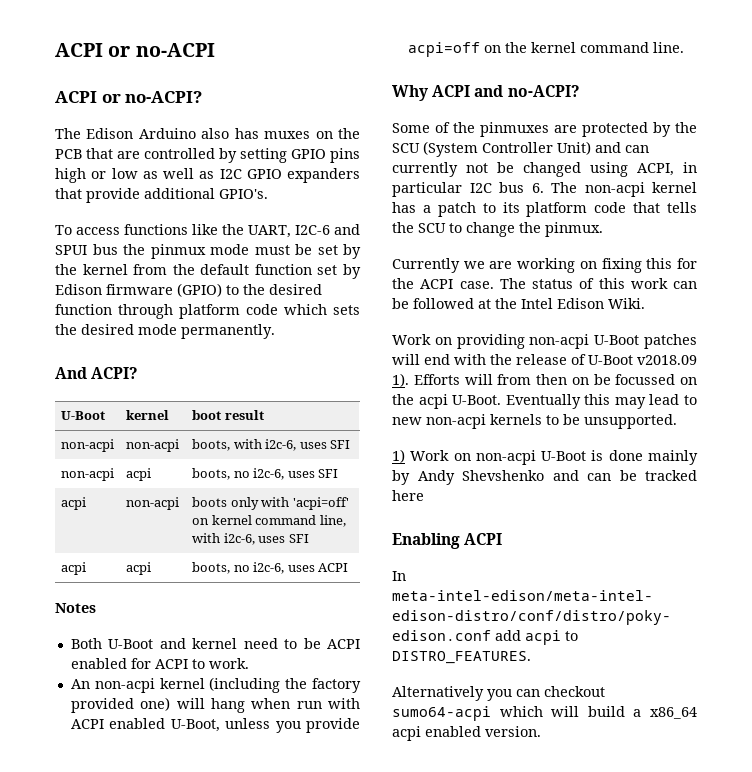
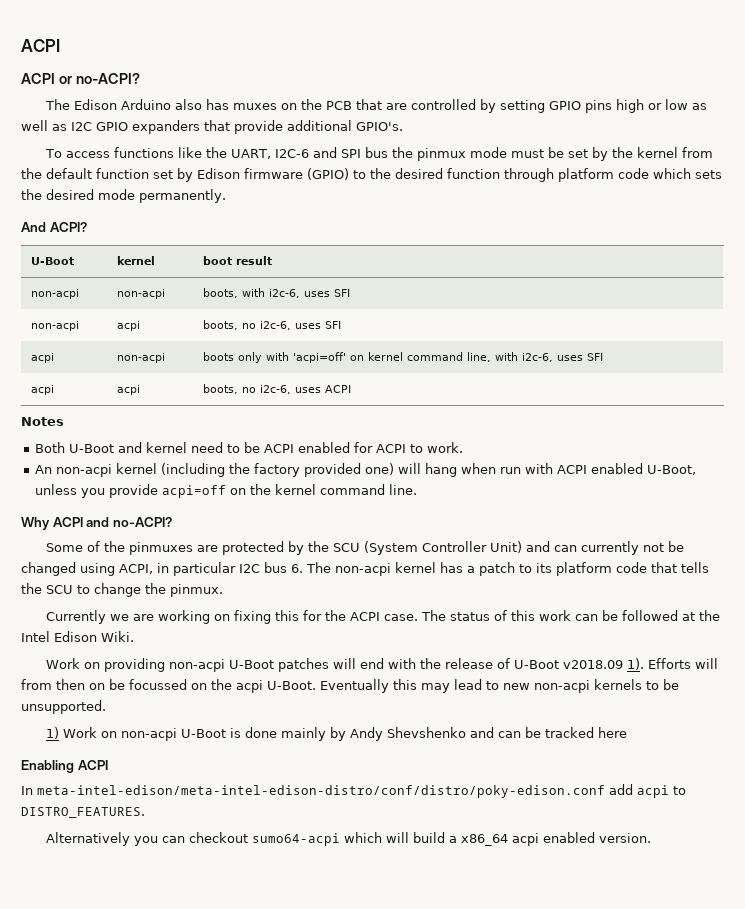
[55,43,215,57] ACPI or no-ACPI -> [21,39,60,52] ACPI
[55,245,87,255] SPUI -> [341,149,362,158] SPI

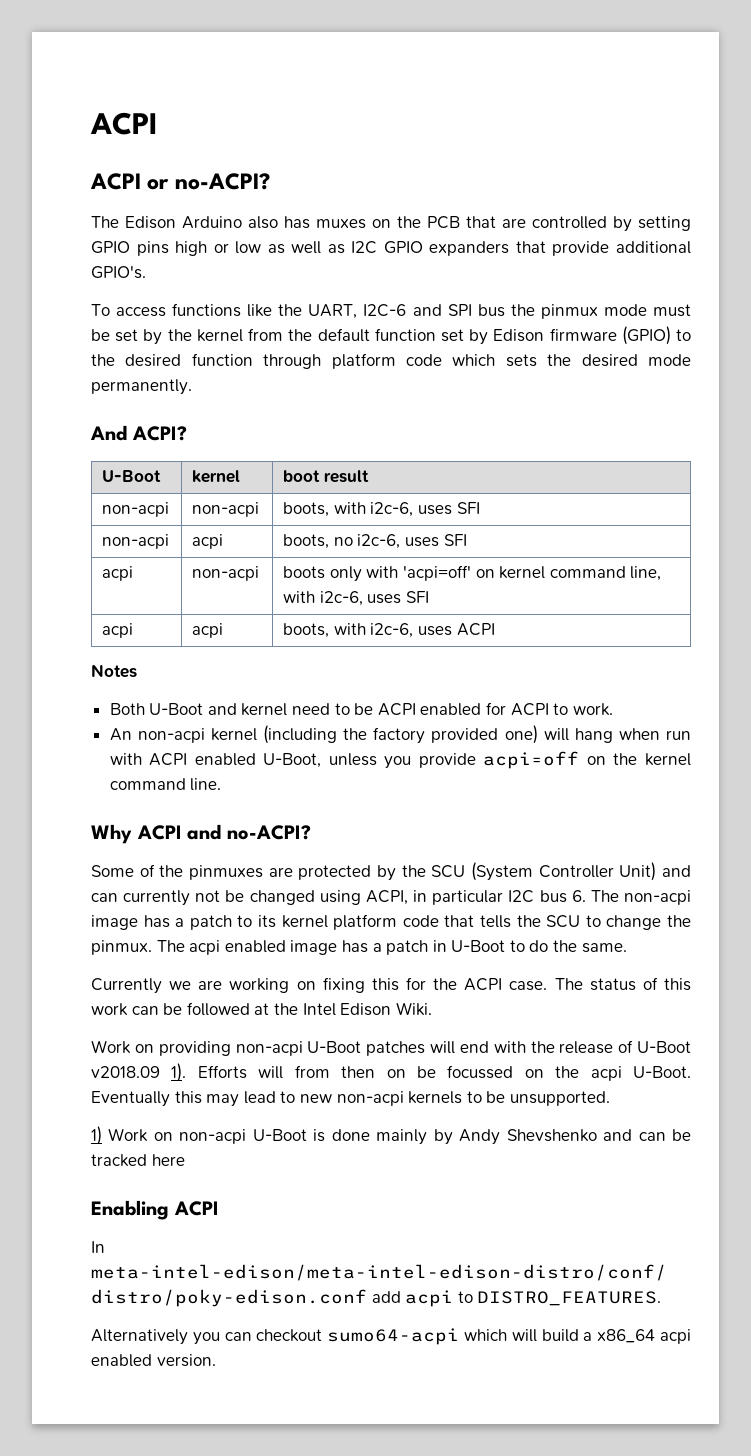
[241,387,256,393] no -> [333,623,366,635] with
[395,562,436,573] kernel -> [91,915,138,930] image
(552, 568) none -> [281,915,328,928] kernel
(223, 590) none -> [156,940,627,955] The acpi enabled image has a patch in U-Boot to do the same.

